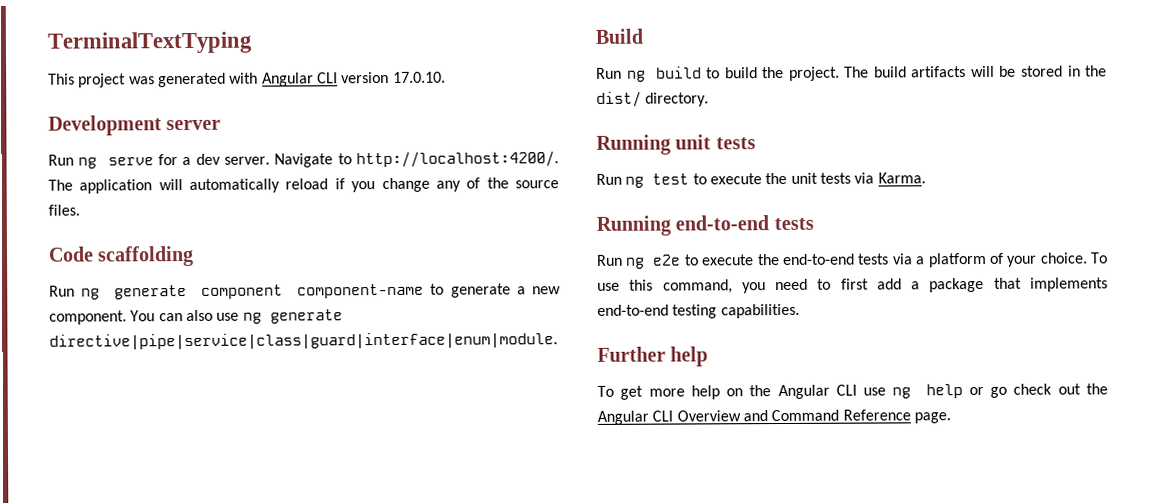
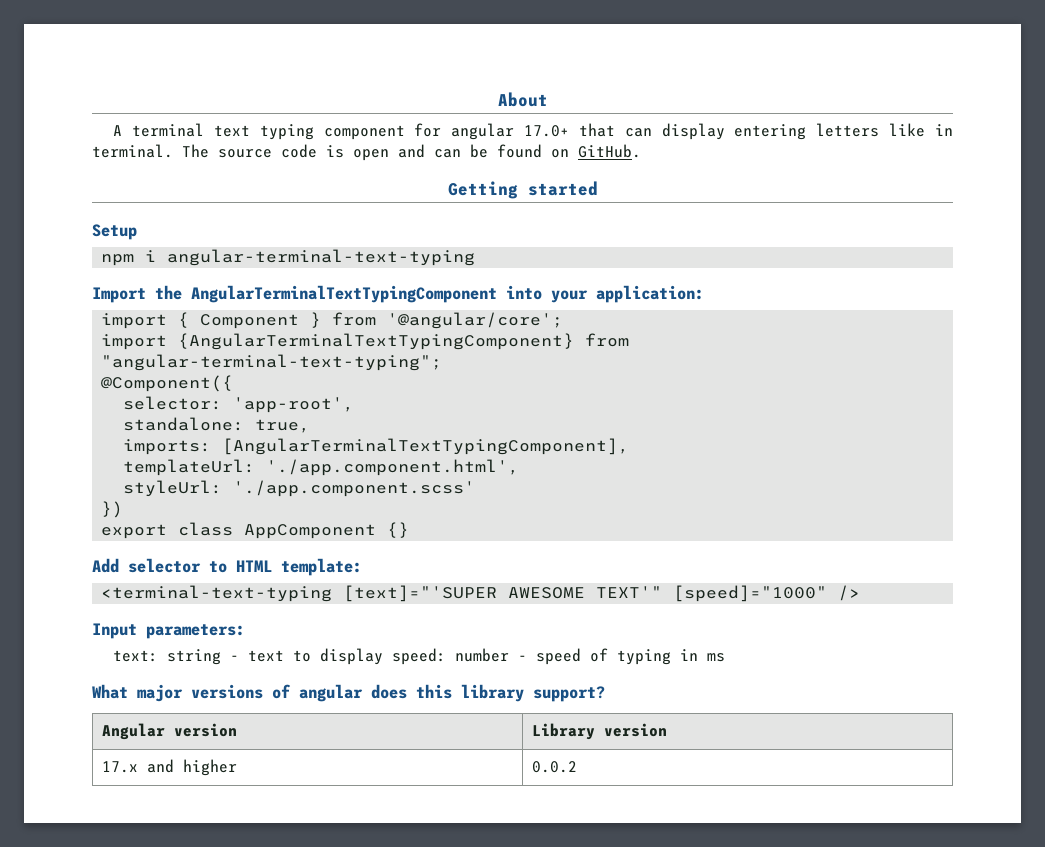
[47,31,252,54] [48,71,446,88] [48,115,222,136] [48,151,559,169] [48,177,560,194] [48,204,80,216] [48,245,195,267] [49,283,561,300] [49,309,343,325] [49,332,558,350] [595,28,643,44] [596,65,1107,82] [596,91,710,107] [596,134,756,155] [596,172,926,188] [596,215,814,236] [597,252,1108,269] [597,277,1108,294] [597,303,800,319] [597,346,709,367] [597,383,1108,400] [597,409,951,425] TerminalTextTyping // This project was generated with Angular CLI version 17.0.10. // Development server // Run ng serve for a dev server. Navigate to http://localhost:4200/. The application will automatically reload if you change any of the source files. // Code scaffolding // Run ng generate component component-name to generate a new component. You can also use ng generate directive|pipe|service|class|guard|interface|enum|module. // Build // Run ng build to build the project. The build artifacts will be stored in the dist/ directory. // Running unit tests // Run ng test to execute the unit tests via Karma. // Running end-to-end tests // Run ng e2e to execute the end-to-end tests via a platform of your choice. To use this command, you need to first add a package that implements end-to-end testing capabilities. // Further help // To get more help on the Angular CLI use ng help or go check out the Angular CLI Overview and Command Reference page. -> [497,92,548,107] [113,123,953,140] [92,144,641,161] [447,181,598,199] [92,224,137,240] [101,249,476,266] [92,285,704,303] [101,312,564,329] [101,333,630,350] [101,354,443,371] [101,375,234,392] [123,396,355,413] [123,417,311,433] [123,438,630,455] [123,459,520,476] [123,480,476,497] [101,501,124,518] [101,522,410,539] [92,558,362,576] [101,585,861,602] [92,623,245,639] [113,648,726,665] [92,684,605,702] [102,723,238,740] [532,723,668,740] [102,759,238,776] [532,761,578,773] About // A terminal text typing component for angular 17.0+ that can display entering letters like in terminal. The source code is open and can be found on GitHub. // Getting started // Setup // npm i angular-terminal-text-typing // Import the AngularTerminalTextTypingComponent into your application: // import { Component } from '@angular/core'; // import {AngularTerminalTextTypingComponent} from "angular-terminal-text-typing"; // @Component({ // selector: 'app-root', // standalone: true, // imports: [AngularTerminalTextTypingComponent], // templateUrl: './app.component.html', // styleUrl: './app.component.scss' // }) // export class AppComponent {} // Add selector to HTML template: // <terminal-text-typing [text]="'SUPER AWESOME TEXT'" [speed]="1000" /> // Input parameters: // text: string - text to display speed: number - speed of typing in ms // What major versions of angular does this library support? // Angular version | Library version // 17.x and higher | 0.0.2

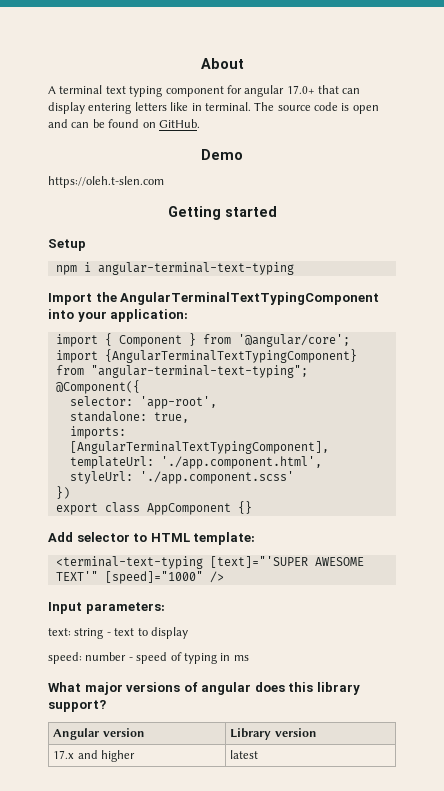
(641, 151) none -> [201,149,243,160] [48,176,164,188] // Demo // https://oleh.t-slen.com
(384, 656) none -> (188, 633) //
[532,761,578,773] 0.0.2 -> [230,750,259,759] latest

